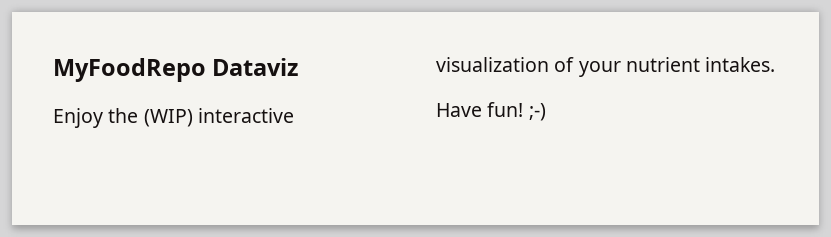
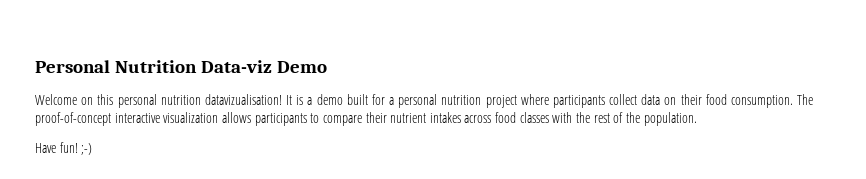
[53,58,299,82] [53,108,294,128] [436,57,776,77] MyFoodRepo Dataviz // Enjoy the (WIP) interactive visualization of your nutrient intakes. -> [35,60,328,73] [35,94,813,108] [35,112,697,126] Personal Nutrition Data-viz Demo // Welcome on this personal nutrition datavizualisation! It is a demo built for a personal nutrition project where participants collect data on their food consumption. The proof-of-concept interactive visualization allows participants to compare their nutrient intakes across food classes with the rest of the population.

